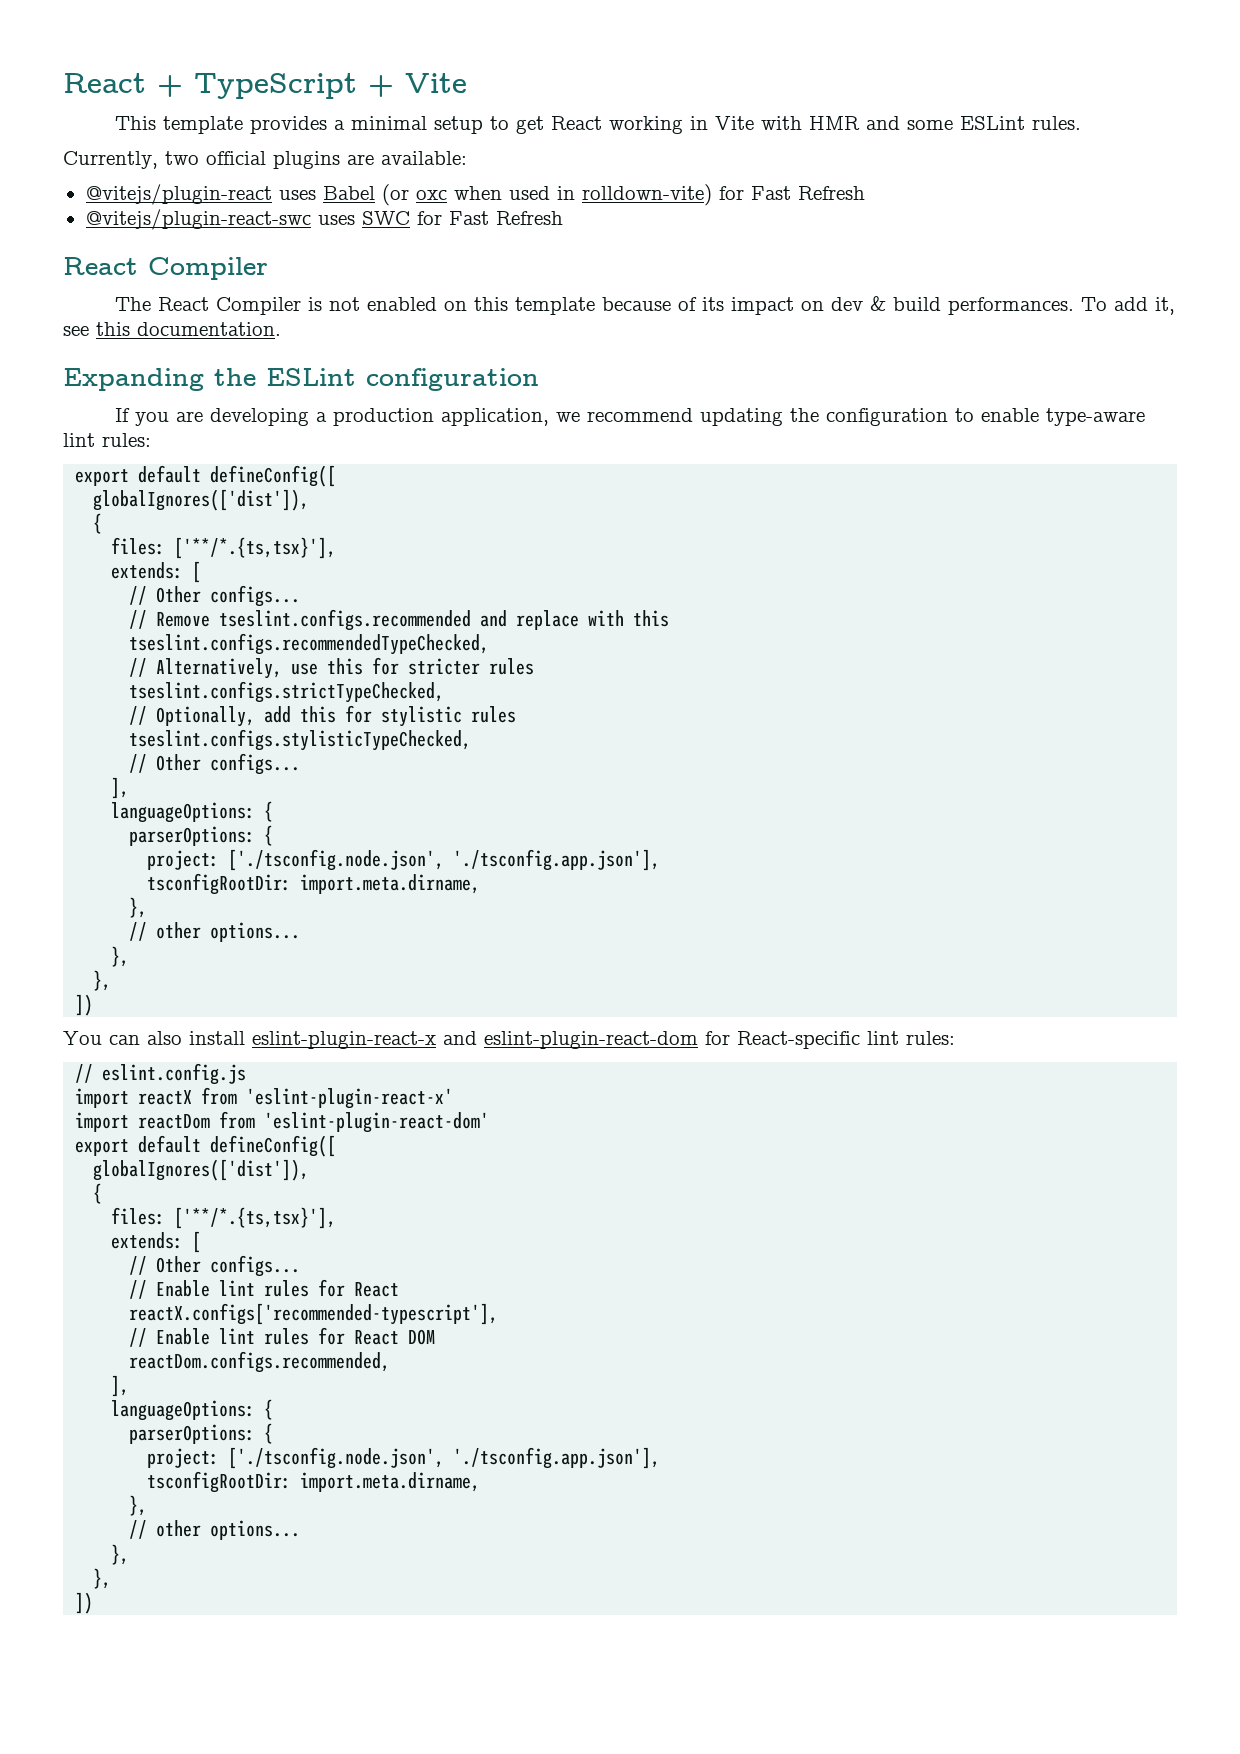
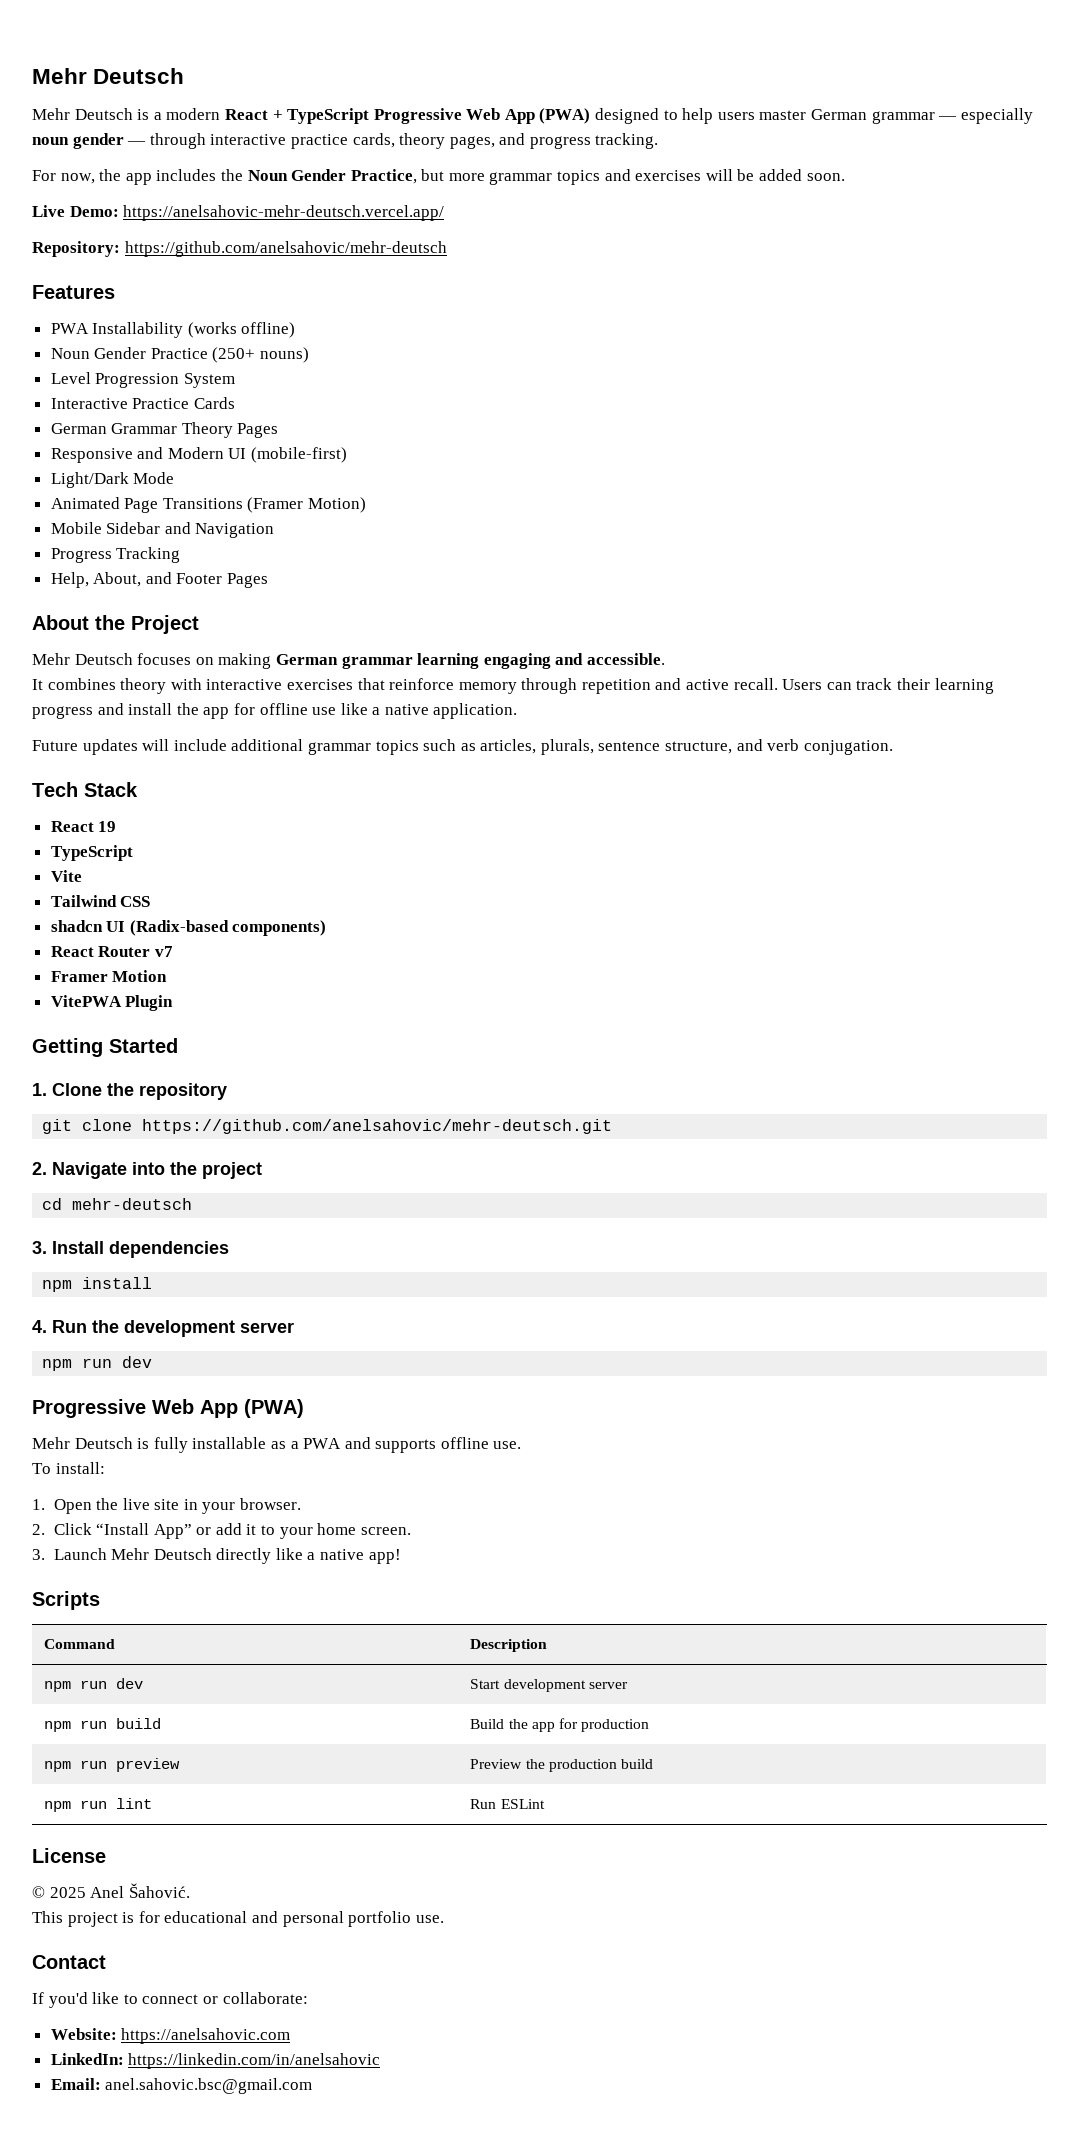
[63,73,467,99] [114,116,1081,134] [63,151,467,169] [85,184,865,206] [85,209,563,230] [63,257,268,280] [114,296,1175,315] [63,322,281,336] [63,368,539,391] [114,408,1145,426] [63,433,151,447] [75,465,337,487] [93,489,310,511] [93,513,103,534] [111,537,337,559] [111,561,202,583] [129,585,301,607] [129,609,670,631] [129,633,490,655] [129,657,535,679] [129,681,445,703] [129,705,517,727] [129,729,472,751] [129,753,301,775] [111,777,130,799] [111,801,274,823] [129,825,274,846] [147,849,661,871] [147,873,481,895] [129,897,148,918] [129,922,301,942] [111,946,130,967] [93,970,112,991] [75,994,94,1016] [63,1031,955,1049] [75,1063,247,1085] [75,1087,454,1109] [75,1111,490,1133] [75,1135,337,1157] [93,1159,310,1181] [93,1183,103,1204] [111,1207,337,1229] [111,1231,202,1253] [129,1255,301,1277] [129,1279,400,1299] [129,1303,499,1325] [129,1327,436,1347] [129,1351,391,1373] [111,1375,130,1397] [111,1399,274,1421] [129,1423,274,1444] [147,1447,661,1469] [147,1471,481,1493] [129,1495,148,1516] [129,1520,301,1540] [111,1544,130,1565] [93,1568,112,1589] [75,1592,94,1614] React + TypeScript + Vite // This template provides a minimal setup to get React working in Vite with HMR and some ESLint rules. // Currently, two official plugins are available: // @vitejs/plugin-react uses Babel (or oxc when used in rolldown-vite) for Fast Refresh // @vitejs/plugin-react-swc uses SWC for Fast Refresh // React Compiler // The React Compiler is not enabled on this template because of its impact on dev & build performances. To add it, see this documentation. // Expanding the ESLint configuration // If you are developing a production application, we recommend updating the configuration to enable type-aware lint rules: // export default defineConfig([ // globalIgnores(['dist']), // { // files: ['**/*.{ts,tsx}'], // extends: [ // // Other configs... // // Remove tseslint.configs.recommended and replace with this // tseslint.configs.recommendedTypeChecked, // // Alternatively, use this for stricter rules // tseslint.configs.strictTypeChecked, // // Optionally, add this for stylistic rules // tseslint.configs.stylisticTypeChecked, // // Other configs... // ], // languageOptions: { // parserOptions: { // project: ['./tsconfig.node.json', './tsconfig.app.json'], // tsconfigRootDir: import.meta.dirname, // }, // // other options... // }, // }, // ]) // You can also install eslint-plugin-react-x and eslint-plugin-react-dom for React-specific lint rules: // // eslint.config.js // import reactX from 'eslint-plugin-react-x' // import reactDom from 'eslint-plugin-react-dom' // export default defineConfig([ // globalIgnores(['dist']), // { // files: ['**/*.{ts,tsx}'], // extends: [ // // Other configs... // // Enable lint rules for React // reactX.configs['recommended-typescript'], // // Enable lint rules for React DOM // reactDom.configs.recommended, // ], // languageOptions: { // parserOptions: { // project: ['./tsconfig.node.json', './tsconfig.app.json'], // tsconfigRootDir: import.meta.dirname, // }, // // other options... // }, // }, // ]) -> [32,68,185,84] [32,108,1033,124] [32,133,659,149] [32,169,845,185] [32,205,445,221] [32,241,447,257] [32,285,115,299] [50,322,296,338] [50,347,310,363] [50,372,235,388] [50,397,235,409] [50,422,279,438] [50,447,348,463] [50,472,175,488] [50,497,367,513] [50,522,275,538] [50,547,181,563] [50,572,269,588] [32,615,199,634] [32,653,665,669] [32,678,994,694] [32,703,518,719] [32,739,893,755] [32,782,138,797] [50,821,117,832] [50,845,133,861] [50,870,82,882] [50,895,151,907] [50,920,327,936] [50,946,173,957] [50,970,168,982] [50,995,174,1011] [32,1038,178,1057] [32,1083,227,1100] [42,1119,613,1134] [32,1162,262,1179] [42,1198,193,1210] [32,1241,229,1258] [42,1277,153,1292] [32,1320,294,1337] [42,1356,153,1371] [32,1399,304,1418] [32,1437,522,1453] [32,1462,105,1474] [32,1498,302,1514] [32,1523,411,1539] [32,1548,401,1564] [32,1591,100,1610] [44,1639,116,1649] [470,1639,548,1652] [44,1678,144,1692] [470,1679,628,1692] [44,1718,162,1732] [470,1718,650,1732] [44,1758,181,1772] [470,1759,654,1772] [44,1798,153,1812] [470,1799,545,1809] [32,1848,106,1863] [32,1883,190,1898] [32,1911,444,1927] [32,1955,106,1969] [32,1992,308,2008] [50,2028,291,2044] [50,2053,381,2069] [50,2078,313,2094] Mehr Deutsch // Mehr Deutsch is a modern React + TypeScript Progressive Web App (PWA) designed to help users master German grammar — especially noun gender — through interactive practice cards, theory pages, and progress tracking. // For now, the app includes the Noun Gender Practice, but more grammar topics and exercises will be added soon. // Live Demo: https://anelsahovic-mehr-deutsch.vercel.app/ // Repository: https://github.com/anelsahovic/mehr-deutsch // Features // PWA Installability (works offline) // Noun Gender Practice (250+ nouns) // Level Progression System // Interactive Practice Cards // German Grammar Theory Pages // Responsive and Modern UI (mobile-first) // Light/Dark Mode // Animated Page Transitions (Framer Motion) // Mobile Sidebar and Navigation // Progress Tracking // Help, About, and Footer Pages // About the Project // Mehr Deutsch focuses on making German grammar learning engaging and accessible. // It combines theory with interactive exercises that reinforce memory through repetition and active recall. Users can track their learning progress and install the app for offline use like a native application. // Future updates will include additional grammar topics such as articles, plurals, sentence structure, and verb conjugation. // Tech Stack // React 19 // TypeScript // Vite // Tailwind CSS // shadcn UI (Radix-based components) // React Router v7 // Framer Motion // VitePWA Plugin // Getting Started // 1. Clone the repository // git clone https://github.com/anelsahovic/mehr-deutsch.git // 2. Navigate into the project // cd mehr-deutsch // 3. Install dependencies // npm install // 4. Run the development server // npm run dev // Progressive Web App (PWA) // Mehr Deutsch is fully installable as a PWA and supports offline use. // To install: // 1. Open the live site in your browser. // 2. Click “Install App” or add it to your home screen. // 3. Launch Mehr Deutsch directly like a native app! // Scripts // Command | Description // npm run dev | Start development server // npm run build | Build the app for production // npm run preview | Preview the production build // npm run lint | Run ESLint // License // © 2025 Anel Šahović. // This project is for educational and personal portfolio use. // Contact // If you'd like to connect or collaborate: // Website: https://anelsahovic.com // LinkedIn: https://linkedin.com/in/anelsahovic // Email: anel.sahovic.bsc@gmail.com

